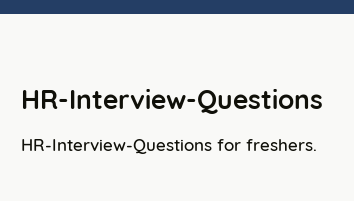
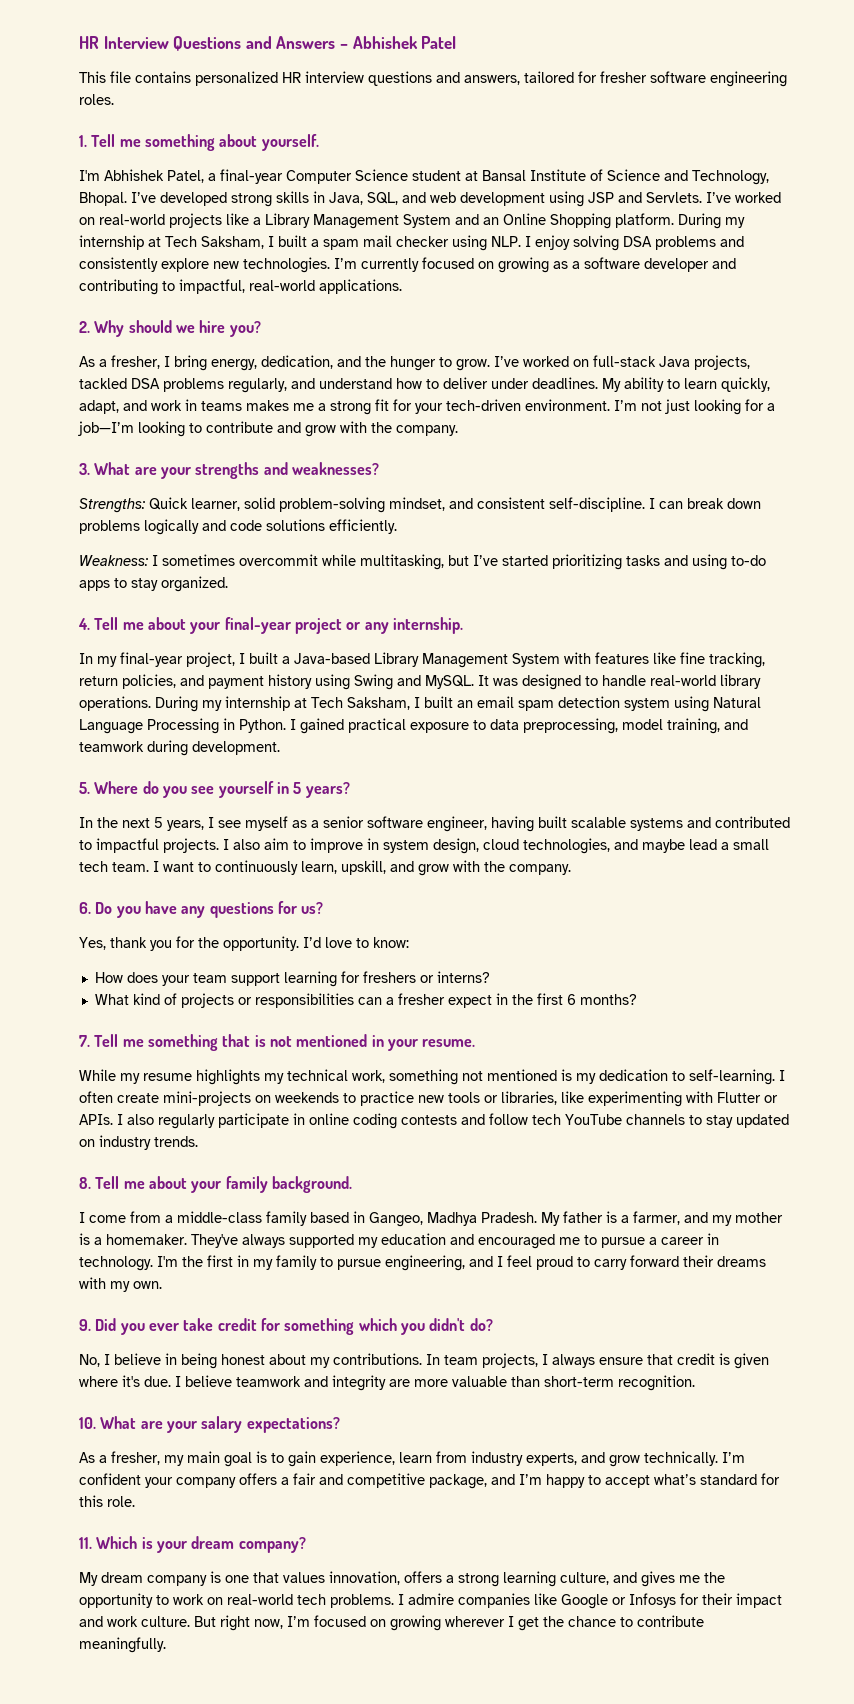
[21,88,323,114] [21,139,317,154] HR-Interview-Questions // HR-Interview-Questions for freshers. -> [79,36,457,51] [79,71,787,87] [79,94,114,105] [79,134,319,151] [79,169,769,185] [79,191,781,207] [79,213,745,229] [79,235,744,251] [79,257,736,273] [79,279,402,295] [79,320,261,337] [79,355,750,371] [79,377,770,393] [79,399,775,415] [78,421,458,437] [79,462,379,479] [79,497,761,513] [79,519,397,535] [79,554,766,570] [79,576,228,592] [78,617,463,634] [79,652,765,668] [79,674,761,690] [79,696,761,712] [79,718,748,734] [79,740,280,756] [79,781,350,798] [79,816,790,832] [79,838,769,854] [79,860,571,876] [79,901,324,918] [79,936,409,951] [94,971,490,987] [94,993,637,1008] [79,1034,476,1051] [79,1069,785,1085] [79,1091,778,1107] [79,1113,789,1129] [79,1135,198,1150] [79,1176,352,1193] [79,1211,783,1227] [79,1233,719,1249] [79,1255,766,1271] [79,1277,162,1292] [79,1318,493,1335] [79,1353,769,1369] [79,1375,695,1391] [79,1416,340,1433] [79,1451,745,1467] [79,1473,780,1489] [79,1495,135,1507] [79,1536,306,1553] [79,1571,725,1587] [79,1593,782,1609] [79,1615,704,1631] [79,1637,166,1653] HR Interview Questions and Answers – Abhishek Patel // This file contains personalized HR interview questions and answers, tailored for fresher software engineering roles. // 1. Tell me something about yourself. // I'm Abhishek Patel, a final-year Computer Science student at Bansal Institute of Science and Technology, Bhopal. I’ve developed strong skills in Java, SQL, and web development using JSP and Servlets. I’ve worked on real-world projects like a Library Management System and an Online Shopping platform. During my internship at Tech Saksham, I built a spam mail checker using NLP. I enjoy solving DSA problems and consistently explore new technologies. I’m currently focused on growing as a software developer and contributing to impactful, real-world applications. // 2. Why should we hire you? // As a fresher, I bring energy, dedication, and the hunger to grow. I’ve worked on full-stack Java projects, tackled DSA problems regularly, and understand how to deliver under deadlines. My ability to learn quickly, adapt, and work in teams makes me a strong fit for your tech-driven environment. I’m not just looking for a job—I’m looking to contribute and grow with the company. // 3. What are your strengths and weaknesses? // Strengths: Quick learner, solid problem-solving mindset, and consistent self-discipline. I can break down problems logically and code solutions efficiently. // Weakness: I sometimes overcommit while multitasking, but I’ve started prioritizing tasks and using to-do apps to stay organized. // 4. Tell me about your final-year project or any internship. // In my final-year project, I built a Java-based Library Management System with features like fine tracking, return policies, and payment history using Swing and MySQL. It was designed to handle real-world library operations. During my internship at Tech Saksham, I built an email spam detection system using Natural Language Processing in Python. I gained practical exposure to data preprocessing, model training, and teamwork during development. // 5. Where do you see yourself in 5 years? // In the next 5 years, I see myself as a senior software engineer, having built scalable systems and contributed to impactful projects. I also aim to improve in system design, cloud technologies, and maybe lead a small tech team. I want to continuously learn, upskill, and grow with the company. // 6. Do you have any questions for us? // Yes, thank you for the opportunity. I’d love to know: // How does your team support learning for freshers or interns? // What kind of projects or responsibilities can a fresher expect in the first 6 months? // 7. Tell me something that is not mentioned in your resume. // While my resume highlights my technical work, something not mentioned is my dedication to self-learning. I often create mini-projects on weekends to practice new tools or libraries, like experimenting with Flutter or APIs. I also regularly participate in online coding contests and follow tech YouTube channels to stay updated on industry trends. // 8. Tell me about your family background. // I come from a middle-class family based in Gangeo, Madhya Pradesh. My father is a farmer, and my mother is a homemaker. They've always supported my education and encouraged me to pursue a career in technology. I'm the first in my family to pursue engineering, and I feel proud to carry forward their dreams with my own. // 9. Did you ever take credit for something which you didn't do? // No, I believe in being honest about my contributions. In team projects, I always ensure that credit is given where it's due. I believe teamwork and integrity are more valuable than short-term recognition. // 10. What are your salary expectations? // As a fresher, my main goal is to gain experience, learn from industry experts, and grow technically. I’m confident your company offers a fair and competitive package, and I’m happy to accept what’s standard for this role. // 11. Which is your dream company? // My dream company is one that values innovation, offers a strong learning culture, and gives me the opportunity to work on real-world tech problems. I admire companies like Google or Infosys for their impact and work culture. But right now, I’m focused on growing wherever I get the chance to contribute meaningfully.

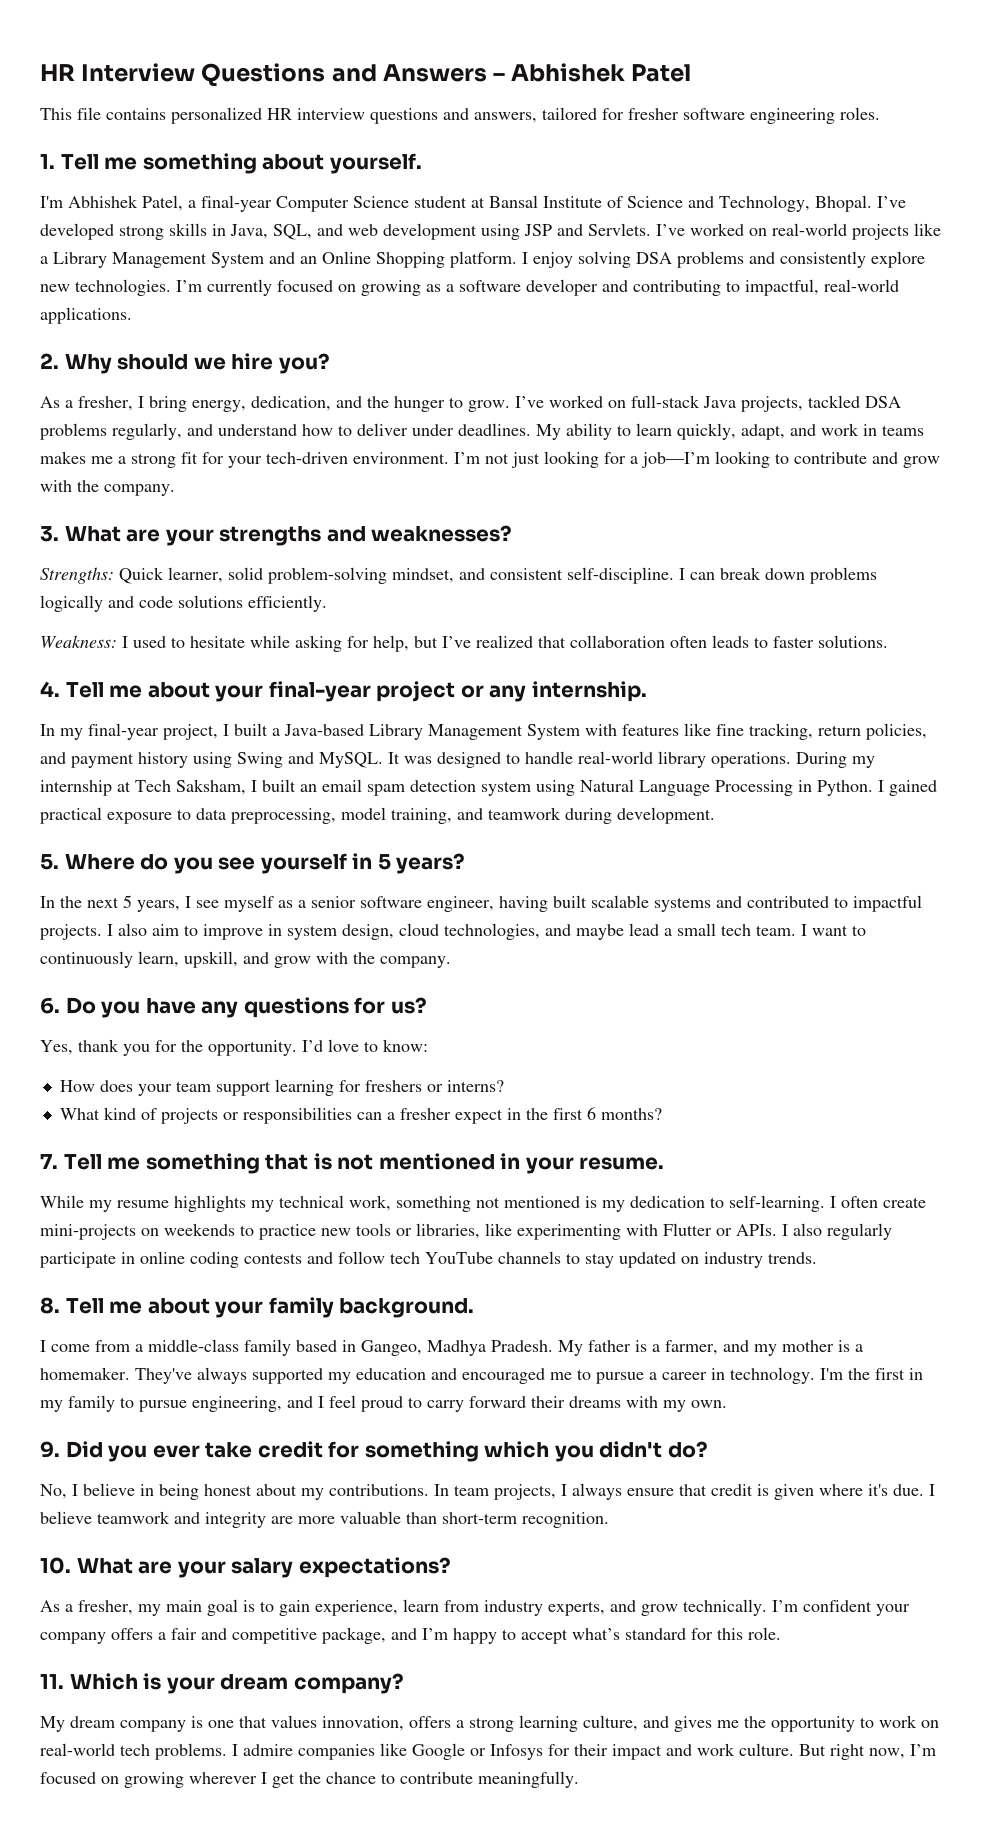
[678,213,745,229] [79,235,521,251] During my internship at Tech Saksham, I built a spam mail checker using NLP. -> (517, 259) none
[162,554,766,570] [79,576,228,592] sometimes overcommit while multitasking, but I’ve started prioritizing tasks and using to-do apps to stay organized. -> [133,635,888,652] used to hesitate while asking for help, but I’ve realized that collaboration often leads to faster solutions.

